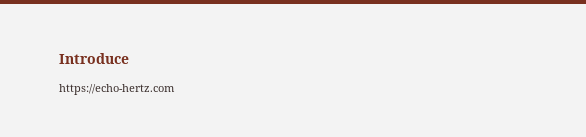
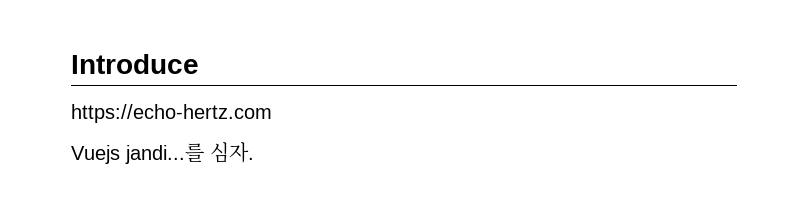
(175, 89) none -> [71,142,254,164] // Vuejs jandi...를 심자.

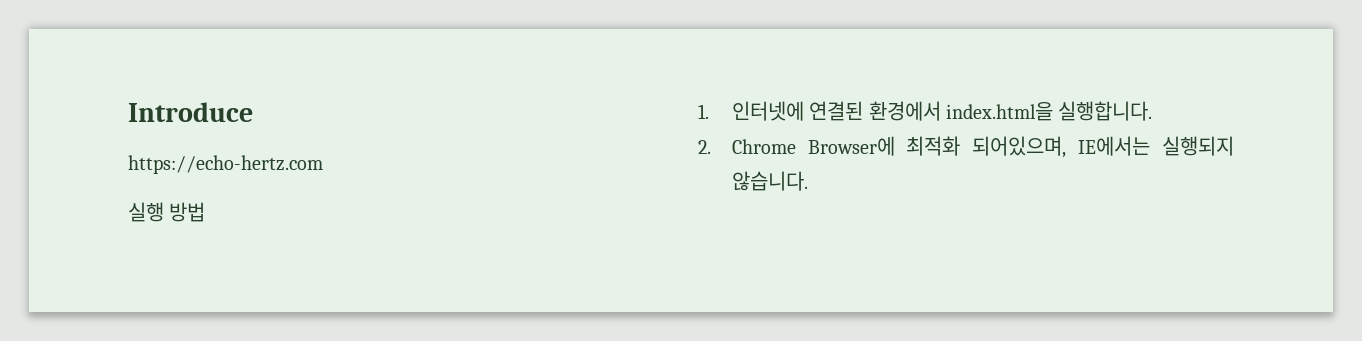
[71,142,254,164] Vuejs jandi...를 심자. -> [128,202,206,222] [698,101,1153,121] [698,136,1234,158] [731,171,808,191] 실행 방법 // 1. 인터넷에 연결된 환경에서 index.html을 실행합니다. // 2. Chrome Browser에 최적화 되어있으며, IE에서는 실행되지 않습니다.

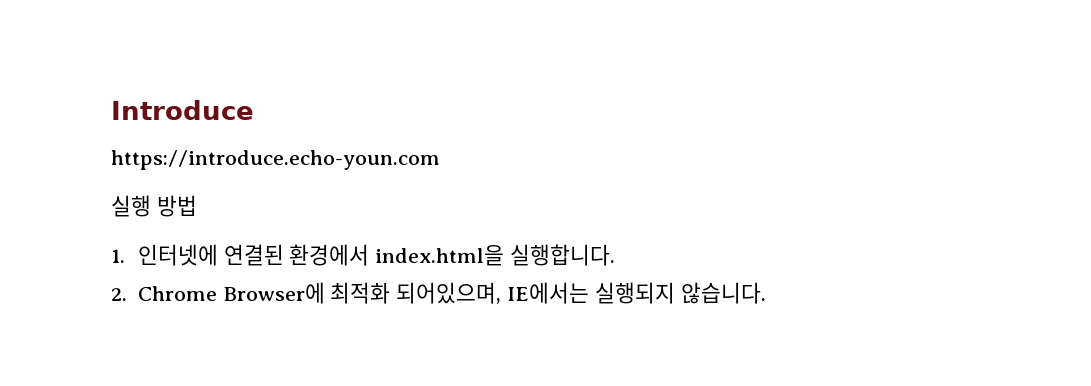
[128,155,323,174] https://echo-hertz.com -> [111,150,440,170] https://introduce.echo-youn.com

